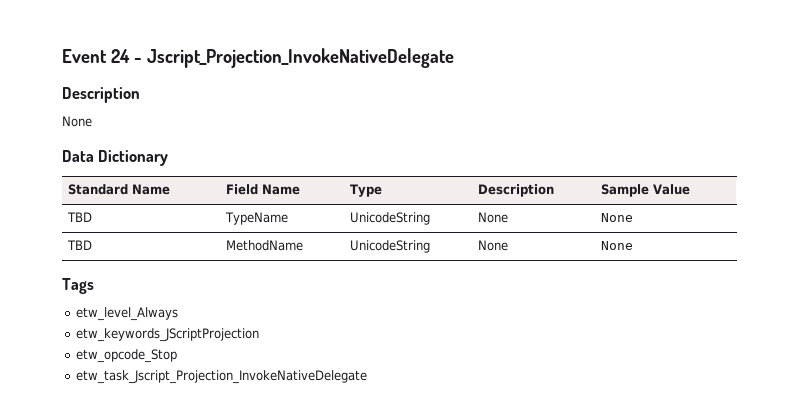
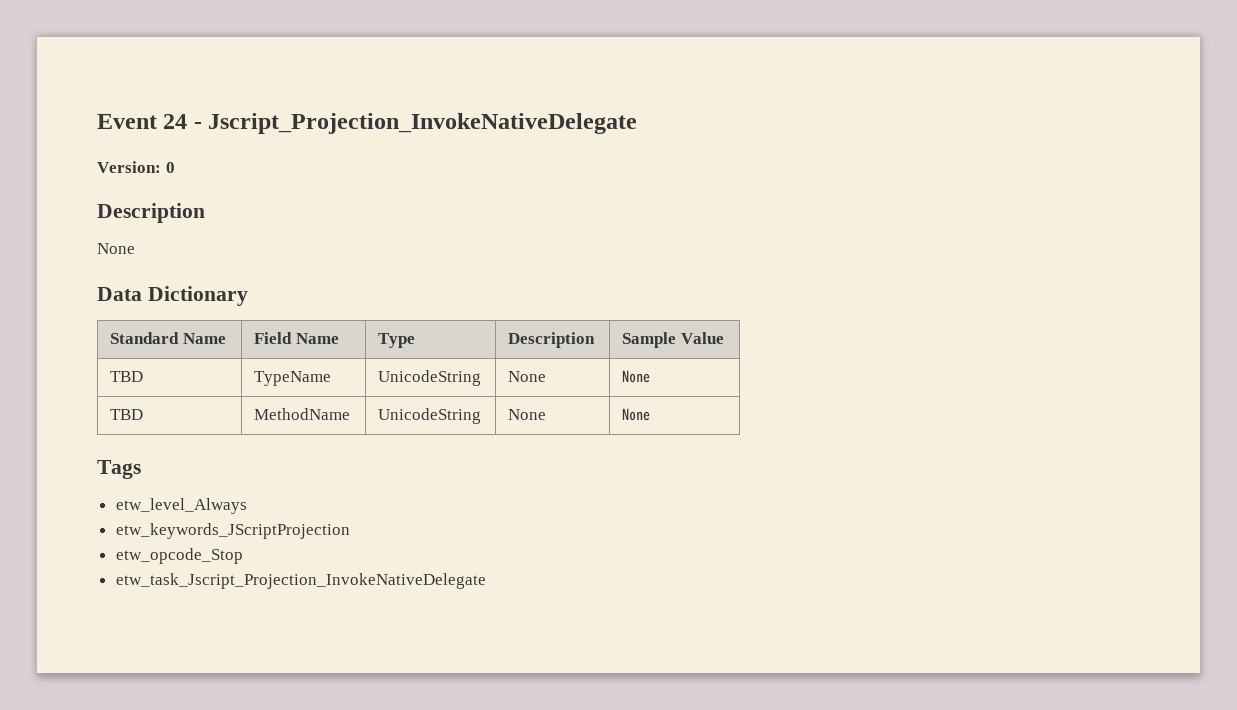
(454, 58) none -> [97,161,175,173] // Version: 0

